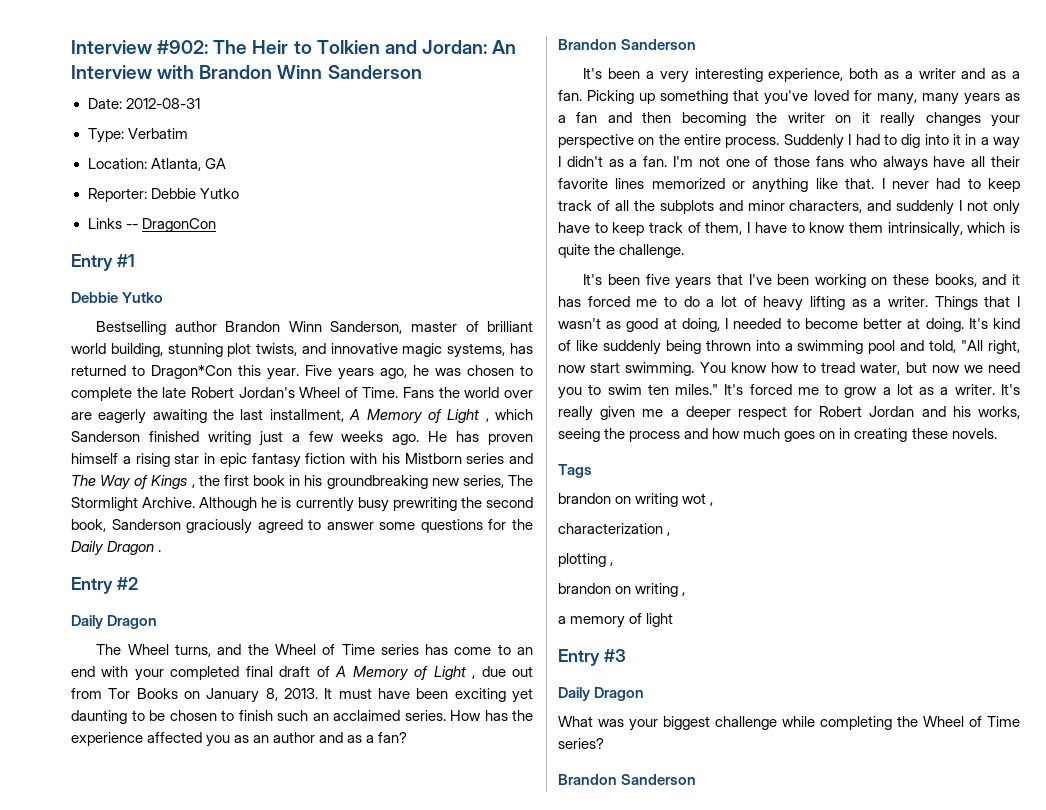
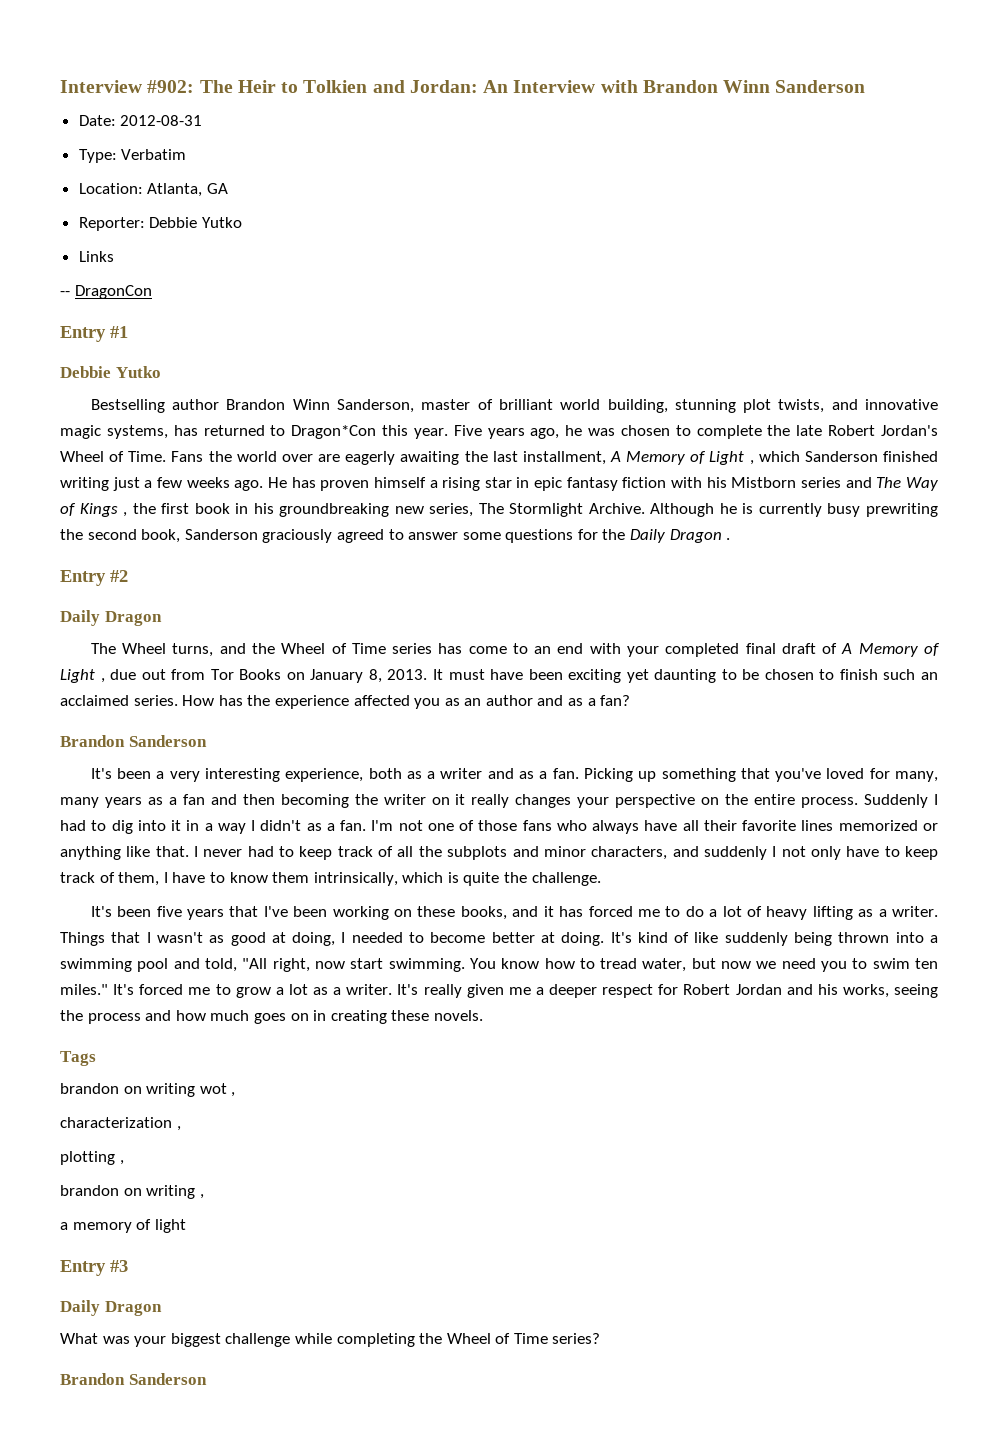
(122, 223) none -> (114, 256) //

